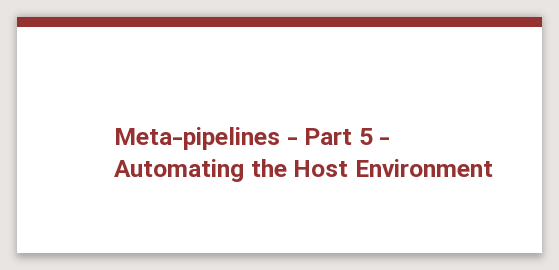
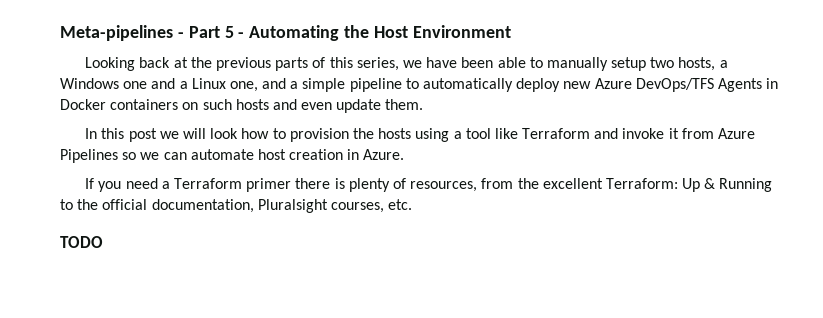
(493, 168) none -> [85,57,728,71] [60,78,779,92] [60,99,424,113] [85,128,756,142] [60,149,405,163] [85,178,773,192] [60,199,413,213] [60,236,103,248] // Looking back at the previous parts of this series, we have been able to manually setup two hosts, a Windows one and a Linux one, and a simple pipeline to automatically deploy new Azure DevOps/TFS Agents in Docker containers on such hosts and even update them. // In this post we will look how to provision the hosts using a tool like Terraform and invoke it from Azure Pipelines so we can automate host creation in Azure. // If you need a Terraform primer there is plenty of resources, from the excellent Terraform: Up & Running to the official documentation, Pluralsight courses, etc. // TODO

